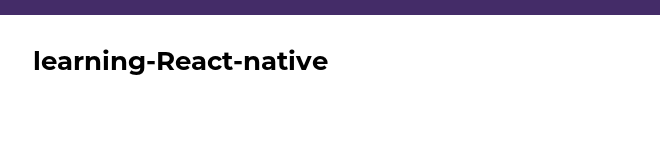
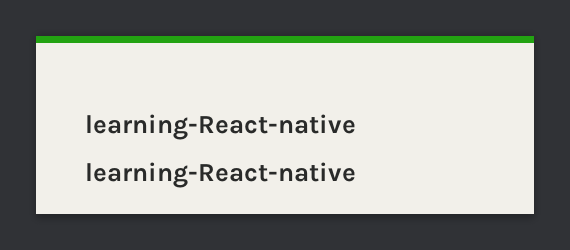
[33,49,328,75] learning-React-native -> [85,114,356,140] [85,162,356,188] learning-React-native // learning-React-native

